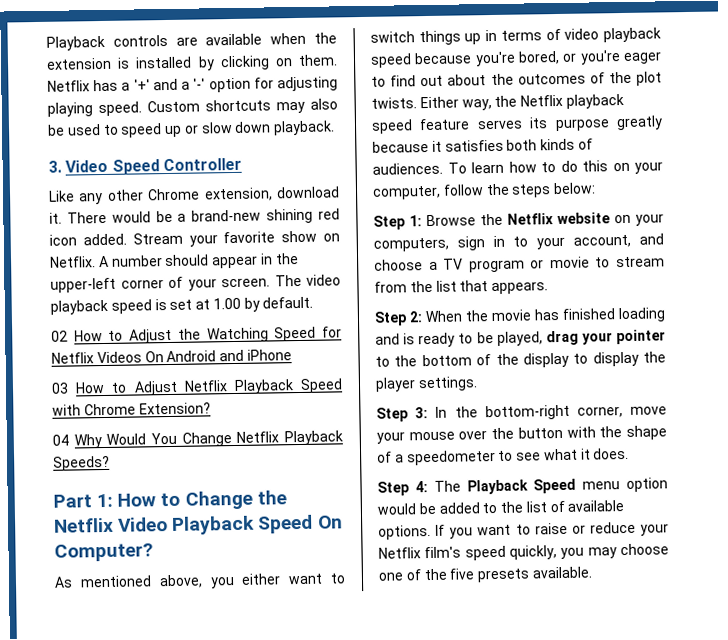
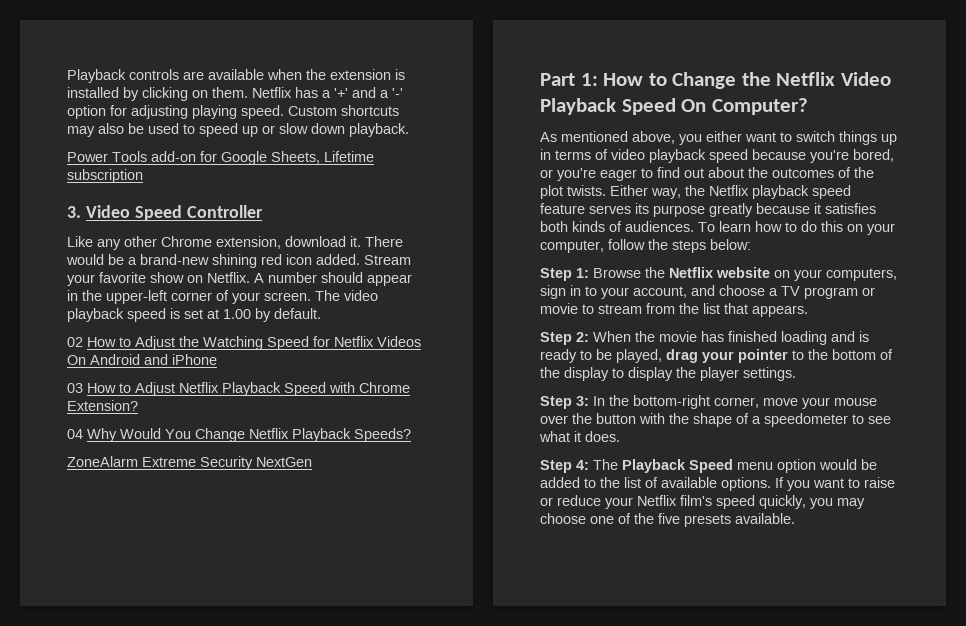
(336, 128) none -> [67,151,374,165] [67,169,143,183] // Power Tools add-on for Google Sheets, Lifetime subscription
(110, 463) none -> [67,456,312,470] // ZoneAlarm Extreme Security NextGen

